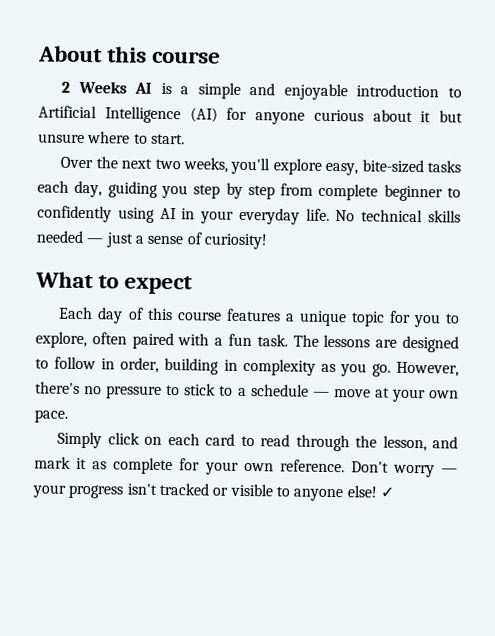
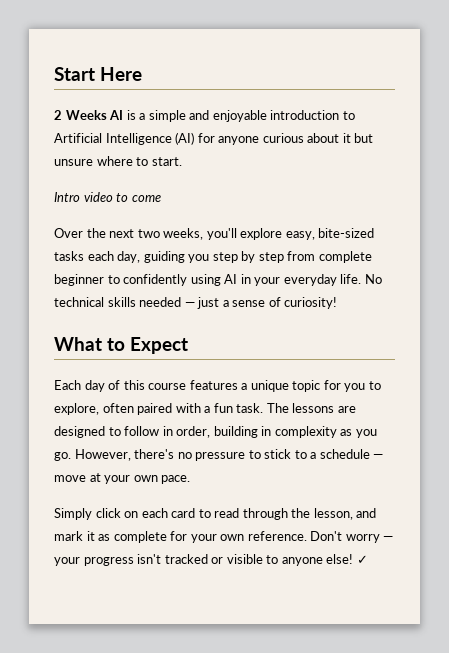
[38,45,222,64] About this course -> [54,67,142,81] Start Here
(185, 139) none -> [54,192,161,202] // Intro video to come
[124,275,194,295] expect -> [130,337,188,354] Expect

